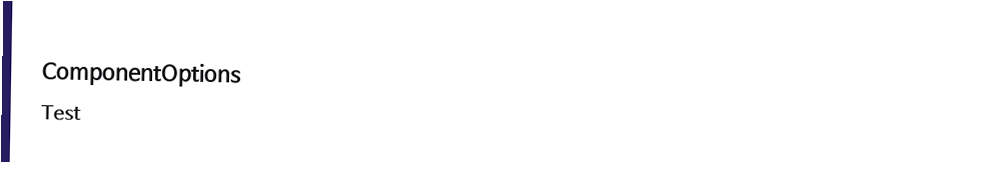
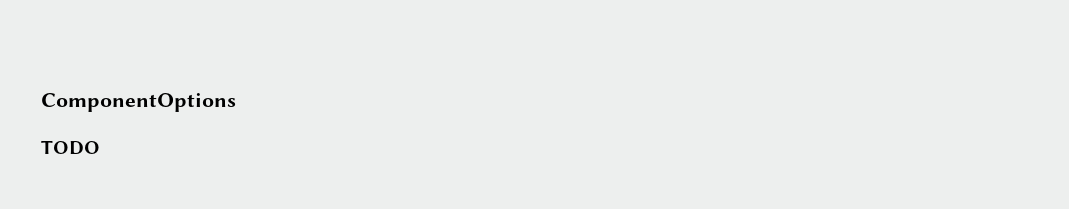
[41,105,81,121] Test -> [41,140,100,155] TODO

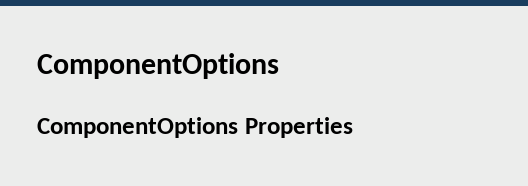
[41,140,100,155] TODO -> [37,117,353,138] ComponentOptions Properties

